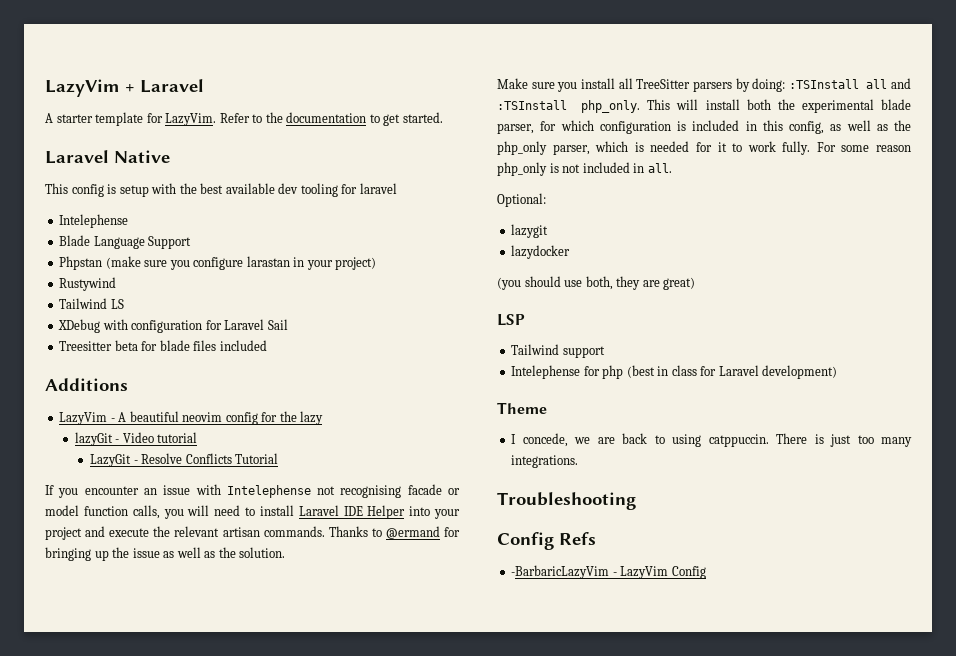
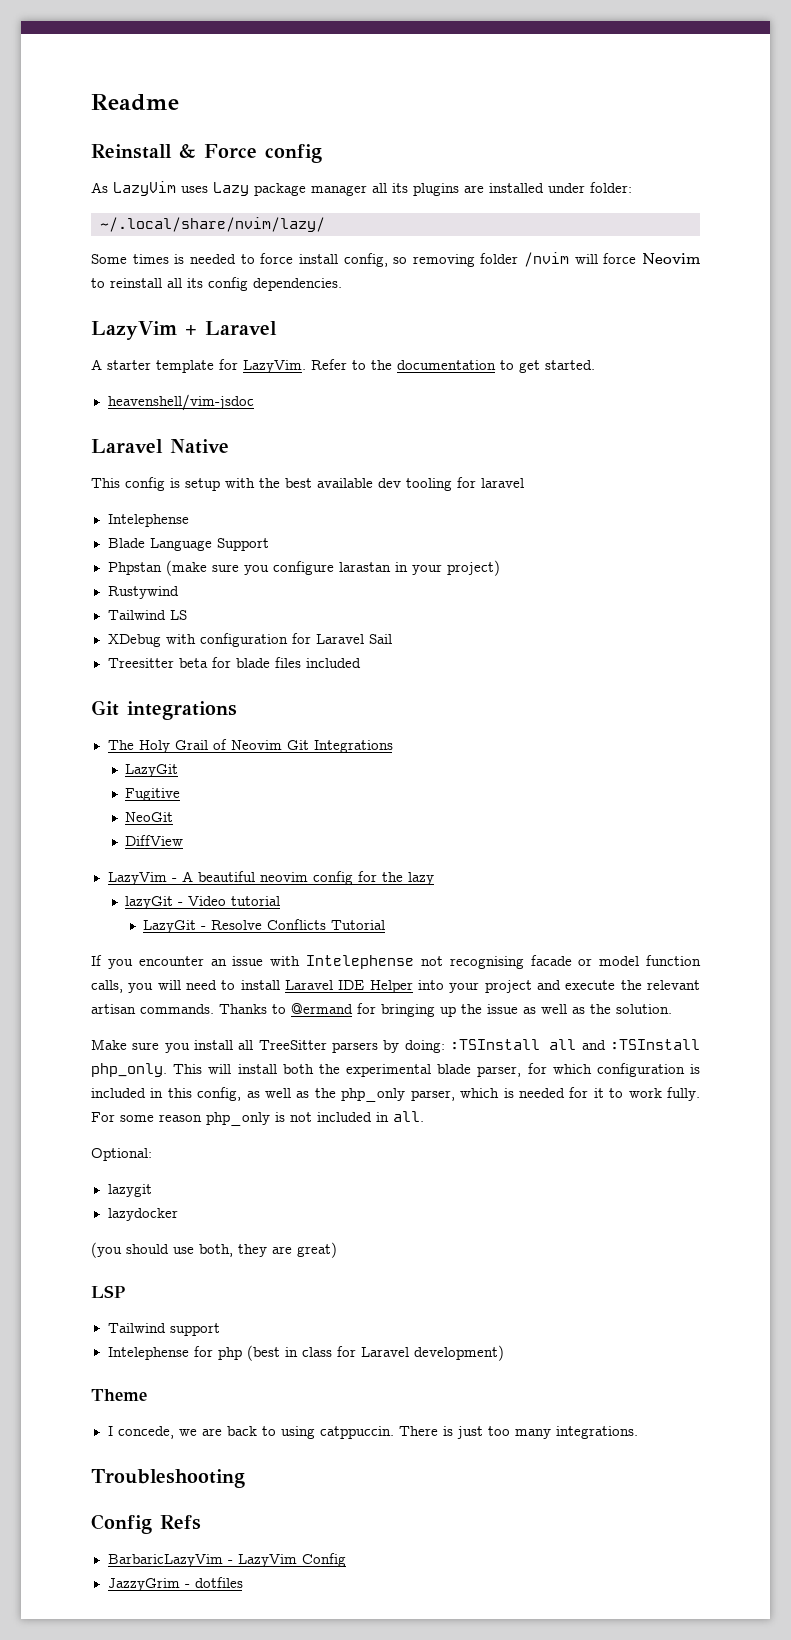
(45, 88) none -> [91,94,179,111] [91,144,322,163] [91,181,632,196] [100,217,325,232] [91,252,701,267] [91,277,342,291] Readme // Reinstall & Force config // As LazyVim uses Lazy package manager all its plugins are installed under folder: // ~/.local/share/nvim/lazy/ // Some times is needed to force install config, so removing folder /nvim will force Neovim to reinstall all its config dependencies. //
(443, 117) none -> [107,394,254,411] // heavenshell/vim-jsdoc
[45,378,128,391] Additions -> [91,700,237,720] [107,739,393,753] [125,764,179,777] [125,788,181,801] [125,812,174,822] [125,835,184,846] Git integrations // The Holy Grail of Neovim Git Integrations // LazyGit // Fugitive // NeoGit // DiffView
[511,565,610,579] -BarbaricLazyVim -> [107,1554,223,1567] BarbaricLazyVim
(706, 572) none -> [107,1577,243,1591] // JazzyGrim - dotfiles

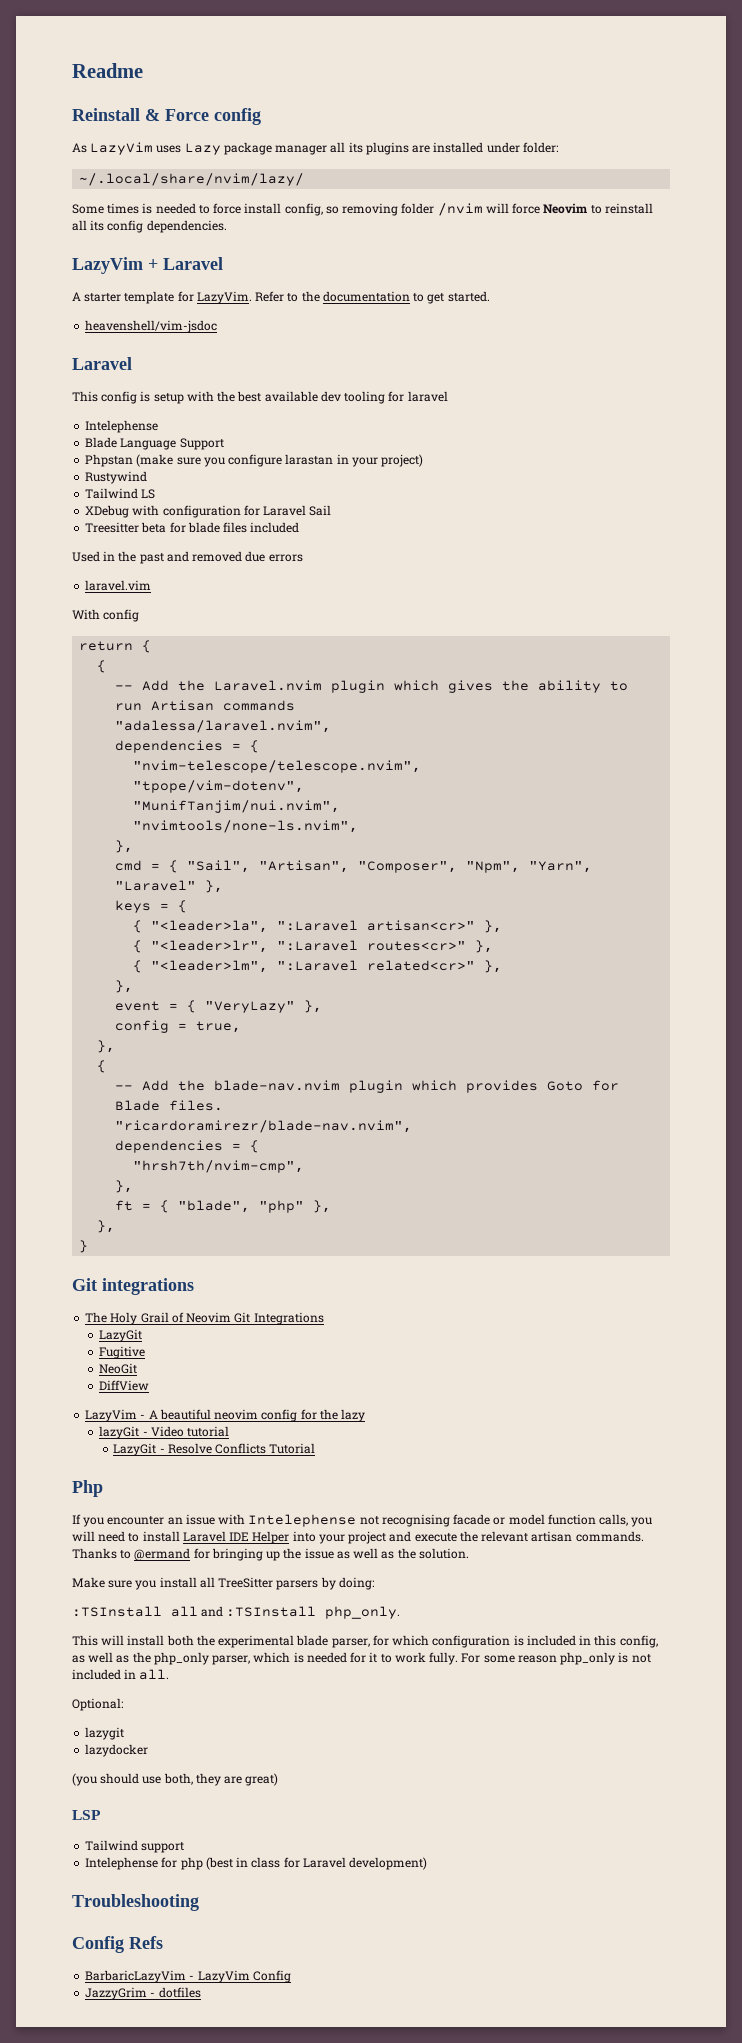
[170,439,229,454] Native -> (132, 363) none
(361, 663) none -> [72,551,303,564] [85,580,152,591] [72,609,140,622] [79,640,152,653] [97,660,107,673] [115,680,629,693] [115,700,296,711] [115,720,332,733] [115,740,260,753] [133,760,422,773] [133,780,305,793] [133,800,341,813] [133,820,359,833] [115,840,134,853] [115,860,593,873] [115,880,224,893] [115,900,188,913] [133,920,503,933] [133,940,494,953] [133,960,503,973] [115,980,134,993] [115,1000,323,1013] [115,1020,242,1033] [97,1040,116,1053] [97,1060,107,1073] [115,1080,620,1093] [115,1100,224,1111] [115,1120,413,1133] [115,1140,260,1153] [133,1160,305,1173] [115,1180,134,1193] [115,1200,332,1213] [97,1220,116,1233] [79,1240,89,1253] // Used in the past and removed due errors // laravel.vim // With config // return { // { // -- Add the Laravel.nvim plugin which gives the ability to run Artisan commands // "adalessa/laravel.nvim", // dependencies = { // "nvim-telescope/telescope.nvim", // "tpope/vim-dotenv", // "MunifTanjim/nui.nvim", // "nvimtools/none-ls.nvim", // }, // cmd = { "Sail", "Artisan", "Composer", "Npm", "Yarn", "Laravel" }, // keys = { // { "<leader>la", ":Laravel artisan<cr>" }, // { "<leader>lr", ":Laravel routes<cr>" }, // { "<leader>lm", ":Laravel related<cr>" }, // }, // event = { "VeryLazy" }, // config = true, // }, // { // -- Add the blade-nav.nvim plugin which provides Goto for Blade files. // "ricardoramirezr/blade-nav.nvim", // dependencies = { // "hrsh7th/nvim-cmp", // }, // ft = { "blade", "php" }, // }, // }
(386, 925) none -> [72,1480,103,1497] // Php
(445, 1046) none -> (374, 1583) //
(167, 1070) none -> (401, 1612) //
[91,1389,147,1401] [107,1426,638,1439] // Theme // I concede, we are back to using catppuccin. There is just too many integrations. -> (428, 1863) none

